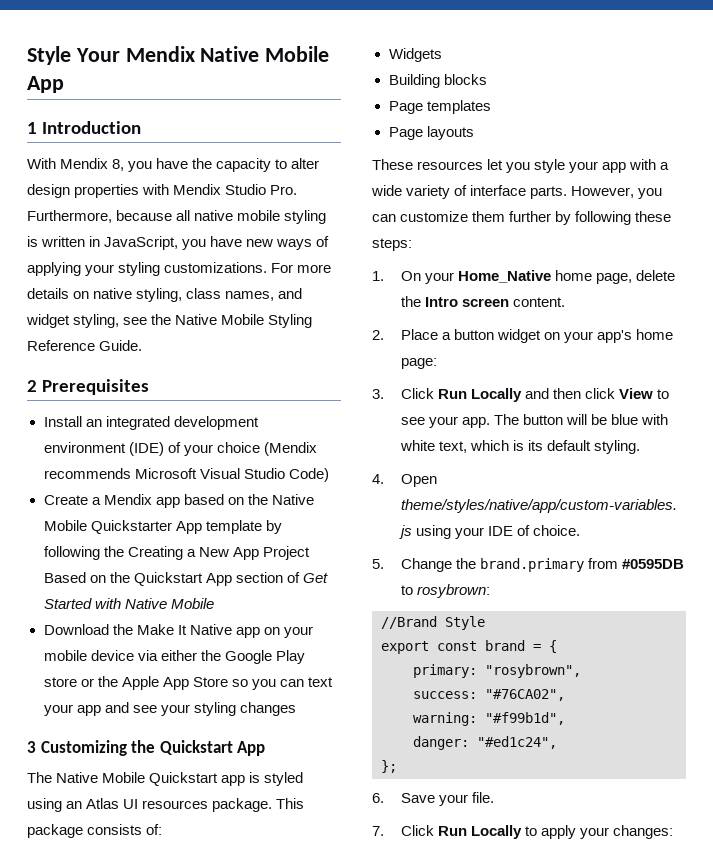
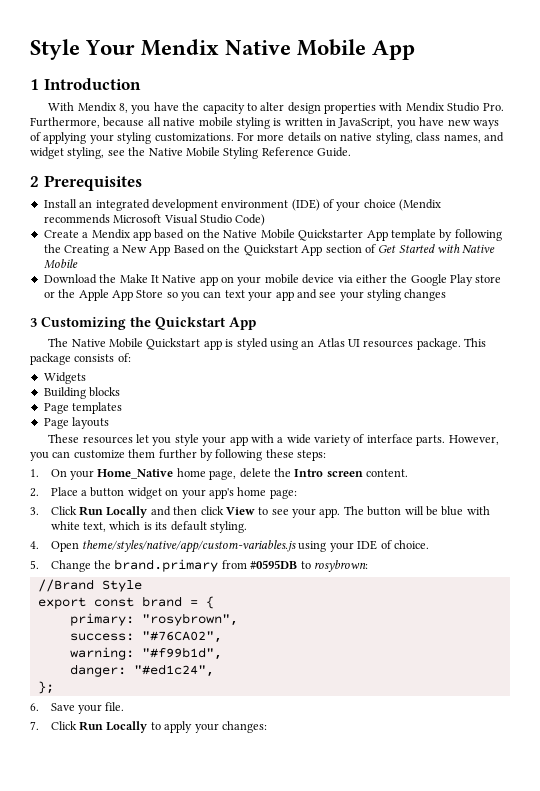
[262,546,310,560] Project -> (171, 250) none

